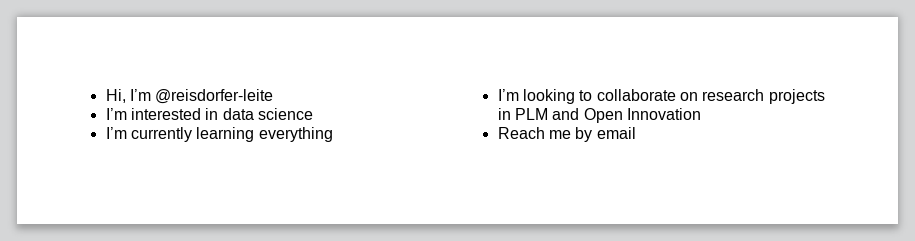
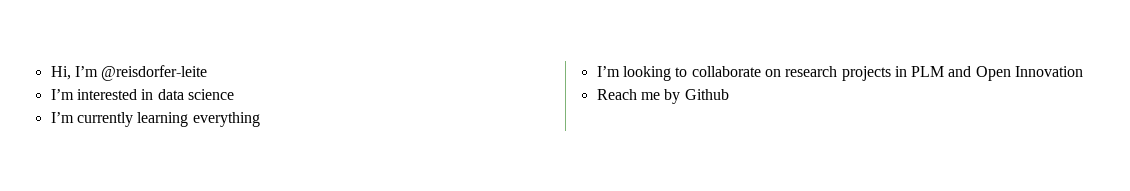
[596,127,636,139] email -> [684,89,729,100] Github

